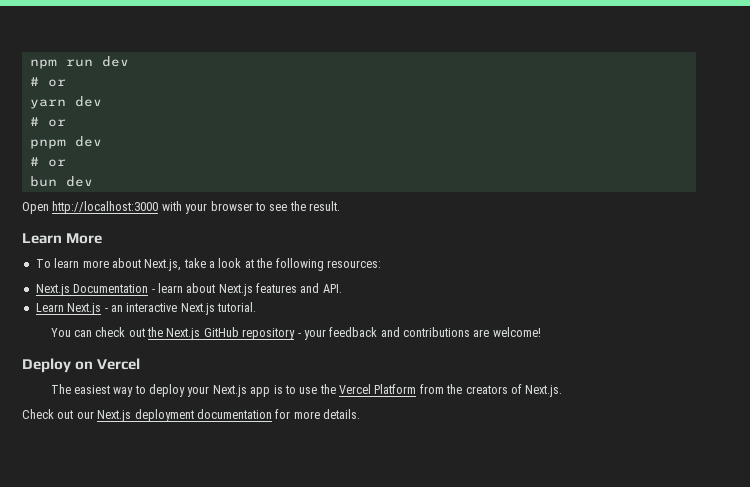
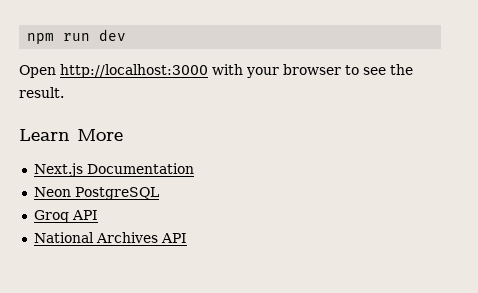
[29,77,66,87] [29,96,102,109] [29,117,66,127] [29,136,102,149] [29,157,66,167] [29,176,93,187] // # or // yarn dev // # or // pnpm dev // # or // bun dev -> (127, 35) none
[35,258,381,271] [35,283,342,296] [35,302,256,315] [50,327,541,340] [22,358,141,373] [50,384,563,397] [22,409,360,422] To learn more about Next.js, take a look at the following resources: // Next.js Documentation - learn about Next.js features and API. // Learn Next.js - an interactive Next.js tutorial. // You can check out the Next.js GitHub repository - your feedback and contributions are welcome! // Deploy on Vercel // The easiest way to deploy your Next.js app is to use the Vercel Platform from the creators of Next.js. // Check out our Next.js deployment documentation for more details. -> [33,163,194,177] [33,187,159,200] [33,210,98,223] [33,232,187,243] Next.js Documentation // Neon PostgreSQL // Groq API // National Archives API

